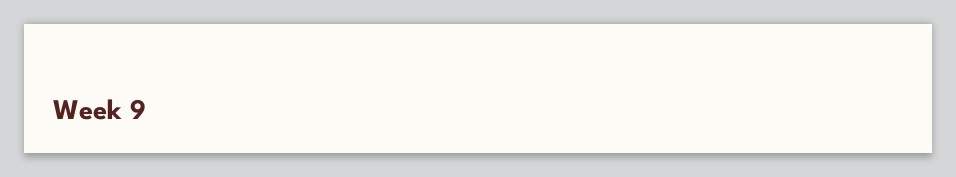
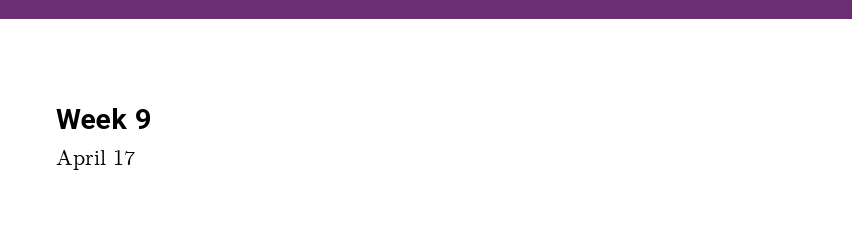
(146, 109) none -> [56,150,135,170] // April 17

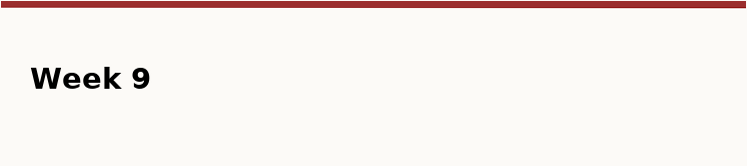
[56,150,135,170] // April 17 -> (152, 78) none

